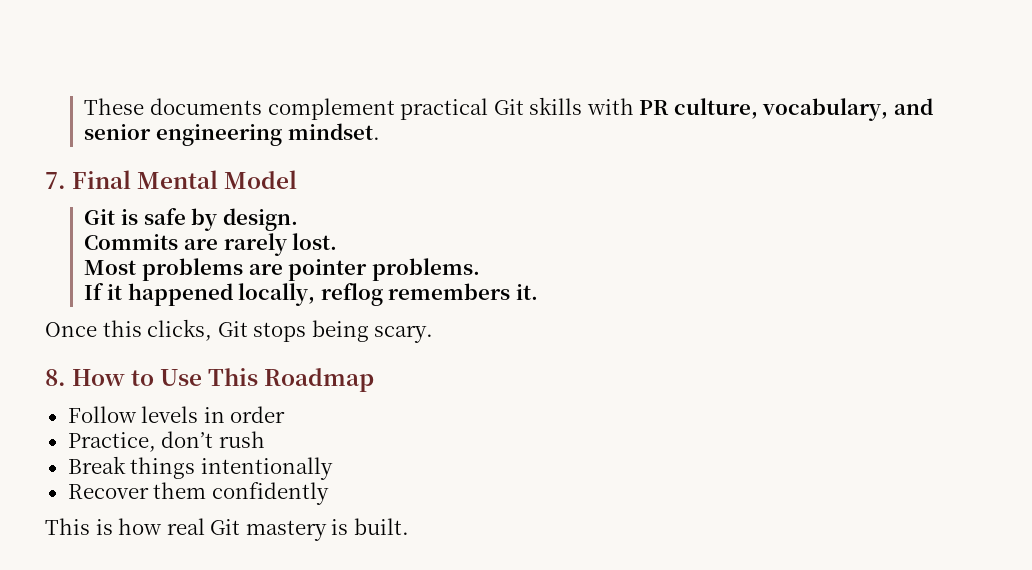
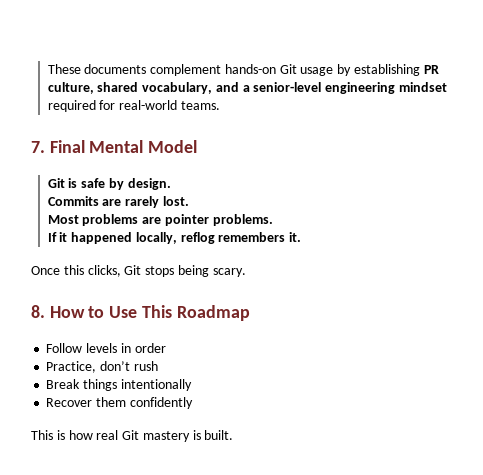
[400,97,634,120] practical Git skills with -> [224,64,420,76] hands-on Git usage by establishing
(758, 108) none -> [97,82,139,92] shared
[84,123,380,146] senior engineering mindset. -> [242,82,447,94] [47,100,220,112] a senior-level engineering mindset required for real-world teams.

